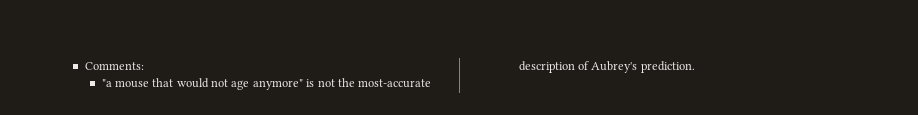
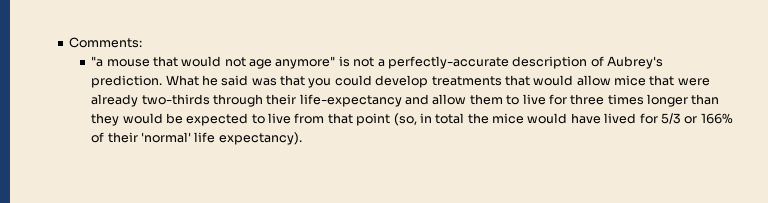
[337,78,432,88] the most-accurate -> [377,56,509,69] a perfectly-accurate
(695, 67) none -> [165,75,710,88] [91,94,720,107] [91,113,733,126] [91,132,302,145] What he said was that you could develop treatments that would allow mice that were already two-thirds through their life-expectancy and allow them to live for three times longer than they would be expected to live from that point (so, in total the mice would have lived for 5/3 or 166% of their 'normal' life expectancy).

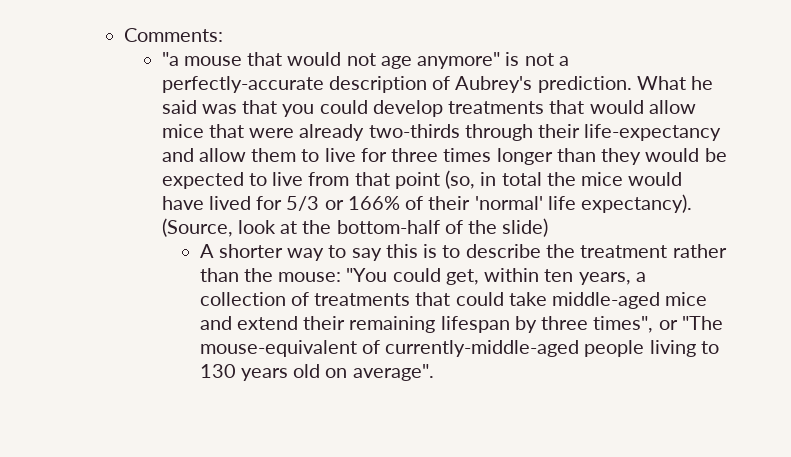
(302, 138) none -> [161,218,549,237] [199,244,727,261] [199,268,647,285] [199,292,708,309] [199,316,724,333] [199,340,719,357] [199,364,434,381] (Source, look at the bottom-half of the slide) // A shorter way to say this is to describe the treatment rather than the mouse: "You could get, within ten years, a collection of treatments that could take middle-aged mice and extend their remaining lifespan by three times", or "The mouse-equivalent of currently-middle-aged people living to 130 years old on average".

